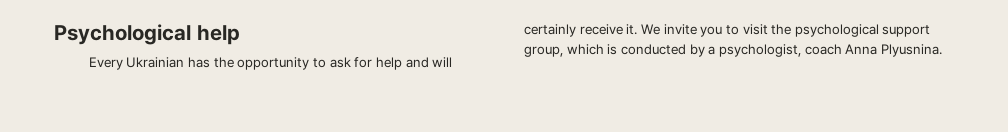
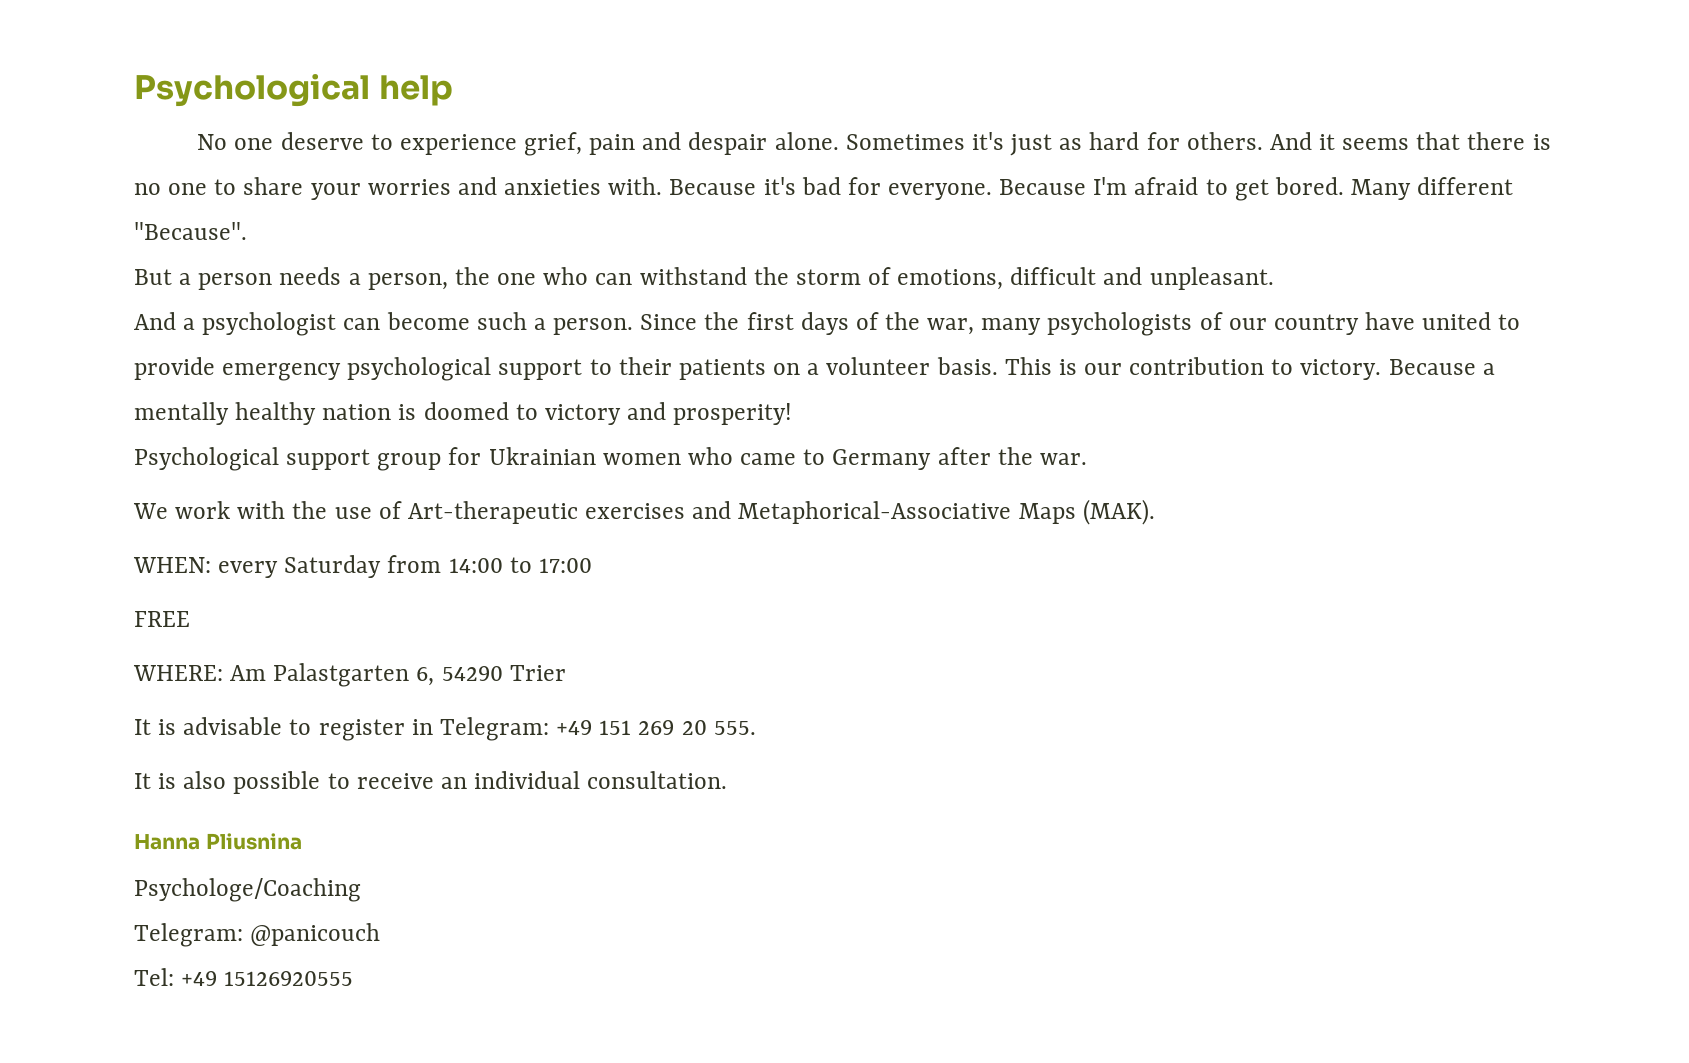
[88,57,453,70] [524,24,931,37] [524,44,942,57] Every Ukrainian has the opportunity to ask for help and will certainly receive it. We invite you to visit the psychological support group, which is conducted by a psychologist, coach Anna Plyusnina. -> [197,132,1551,156] [134,177,1514,201] [134,222,247,240] [134,267,1274,290] [134,312,1521,336] [134,357,1495,381] [134,402,793,425] [134,447,1087,471] [133,499,1155,525] [133,555,592,578] [134,611,190,627] [133,663,566,687] [134,717,756,741] [134,771,728,794] [134,833,302,850] [134,878,361,902] [134,923,381,947] [134,968,354,986] No one deserve to experience grief, pain and despair alone. Sometimes it's just as hard for others. And it seems that there is no one to share your worries and anxieties with. Because it's bad for everyone. Because I'm afraid to get bored. Many different "Because". // But a person needs a person, the one who can withstand the storm of emotions, difficult and unpleasant. // And a psychologist can become such a person. Since the first days of the war, many psychologists of our country have united to provide emergency psychological support to their patients on a volunteer basis. This is our contribution to victory. Because a mentally healthy nation is doomed to victory and prosperity! // Psychological support group for Ukrainian women who came to Germany after the war. // We work with the use of Art-therapeutic exercises and Metaphorical-Associative Maps (MAK). // WHEN: every Saturday from 14:00 to 17:00 // FREE // WHERE: Am Palastgarten 6, 54290 Trier // It is advisable to register in Telegram: +49 151 269 20 555. // It is also possible to receive an individual consultation. // Hanna Pliusnina // Psychologe/Coaching // Telegram: @panicouch // Tel: +49 15126920555

